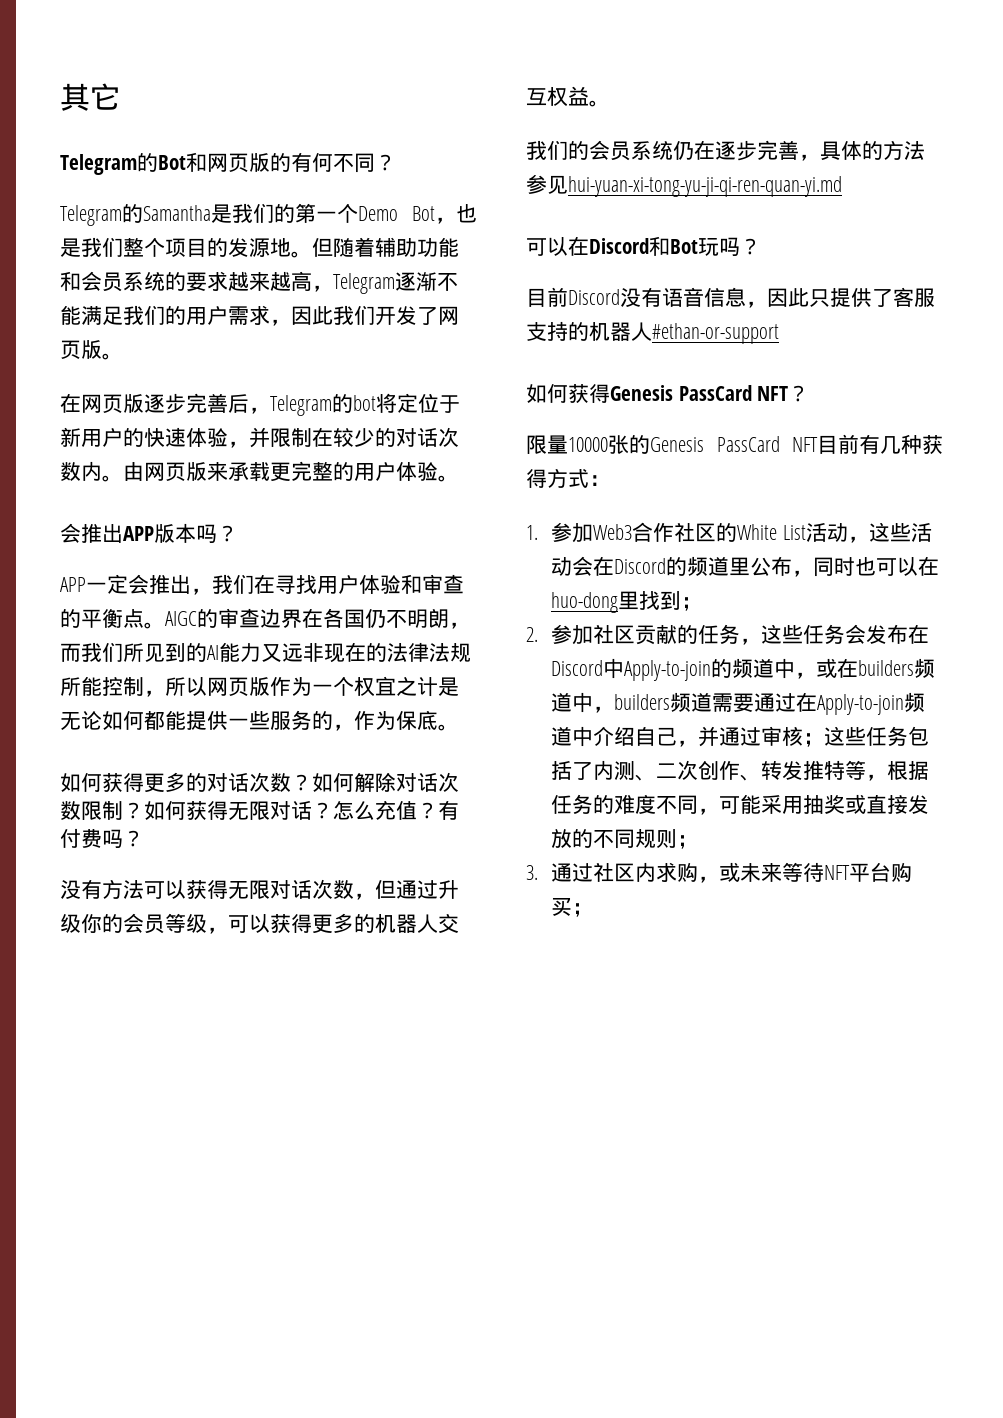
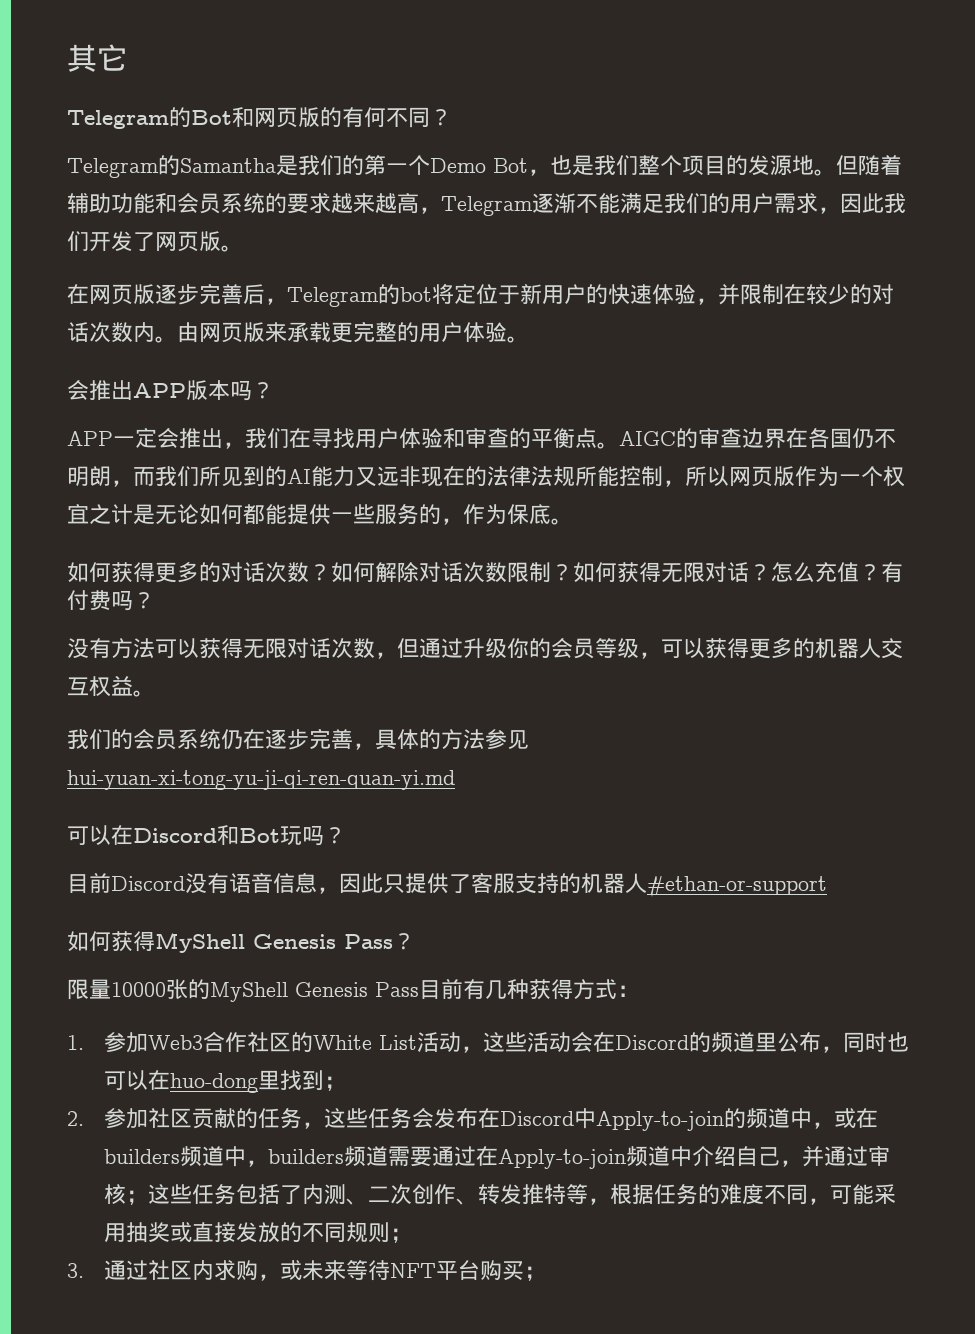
[610,385,789,401] Genesis PassCard NFT -> [155,932,393,953] MyShell Genesis Pass
[650,436,818,452] Genesis PassCard NFT -> [210,982,419,1002] MyShell Genesis Pass

